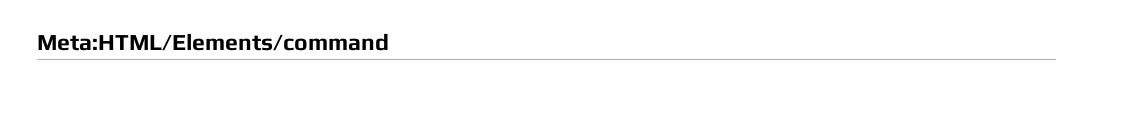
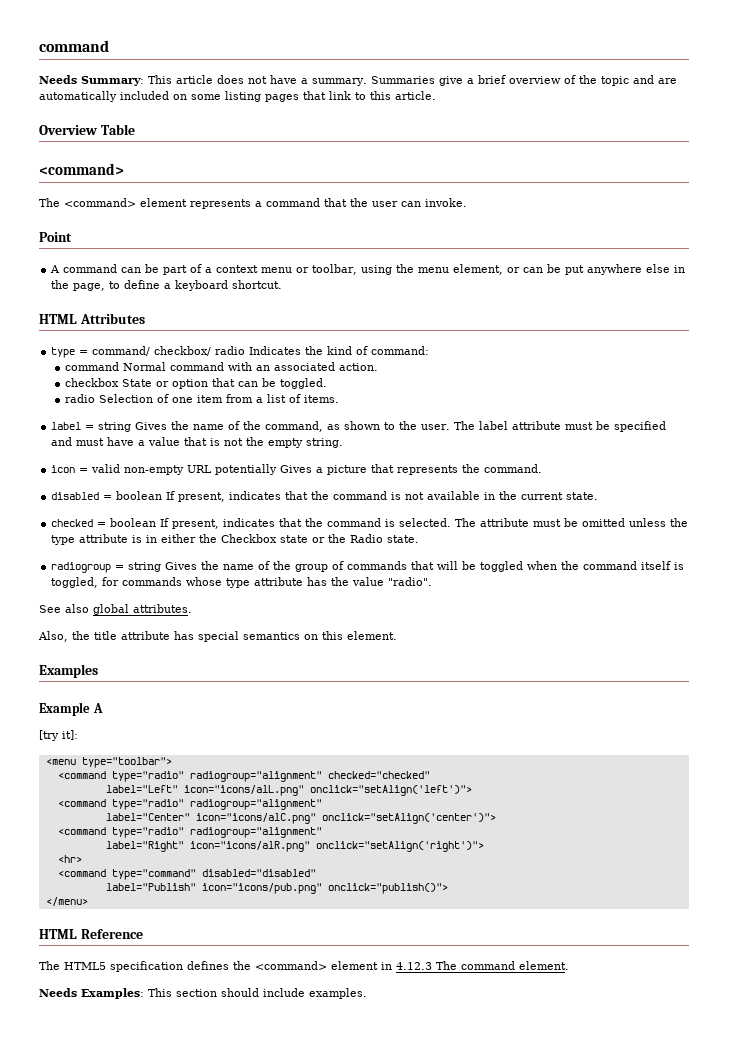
[37,33,389,51] Meta:HTML/Elements/command -> [39,40,109,52] [39,75,677,86] [39,91,436,102] [39,124,135,135] [39,163,124,175] [39,198,467,209] [39,232,72,242] [50,264,686,275] [51,280,283,291] [39,313,145,324] [51,346,430,358] [65,362,379,371] [65,378,328,389] [65,394,340,403] [51,421,667,432] [51,437,344,448] [51,464,543,475] [51,491,599,502] [51,518,689,529] [51,534,420,545] [51,561,685,573] [51,577,433,588] [39,604,192,615] [38,631,397,642] [39,664,98,678] [39,702,103,716] [39,730,78,741] [45,757,172,768] [57,771,430,782] [105,785,472,796] [57,799,322,810] [105,813,496,824] [57,827,322,838] [105,841,484,852] [57,855,82,863] [57,869,316,880] [105,883,448,894] [45,897,88,906] [39,929,143,939] [39,961,569,972] [39,988,367,999] command // Needs Summary: This article does not have a summary. Summaries give a brief overview of the topic and are automatically included on some listing pages that link to this article. // Overview Table // <command> // The <command> element represents a command that the user can invoke. // Point // A command can be part of a context menu or toolbar, using the menu element, or can be put anywhere else in the page, to define a keyboard shortcut. // HTML Attributes // type = command/ checkbox/ radio Indicates the kind of command: // command Normal command with an associated action. // checkbox State or option that can be toggled. // radio Selection of one item from a list of items. // label = string Gives the name of the command, as shown to the user. The label attribute must be specified and must have a value that is not the empty string. // icon = valid non-empty URL potentially Gives a picture that represents the command. // disabled = boolean If present, indicates that the command is not available in the current state. // checked = boolean If present, indicates that the command is selected. The attribute must be omitted unless the type attribute is in either the Checkbox state or the Radio state. // radiogroup = string Gives the name of the group of commands that will be toggled when the command itself is toggled, for commands whose type attribute has the value "radio". // See also global attributes. // Also, the title attribute has special semantics on this element. // Examples // Example A // [try it]: // <menu type="toolbar"> // <command type="radio" radiogroup="alignment" checked="checked" // label="Left" icon="icons/alL.png" onclick="setAlign('left')"> // <command type="radio" radiogroup="alignment" // label="Center" icon="icons/alC.png" onclick="setAlign('center')"> // <command type="radio" radiogroup="alignment" // label="Right" icon="icons/alR.png" onclick="setAlign('right')"> // <hr> // <command type="command" disabled="disabled" // label="Publish" icon="icons/pub.png" onclick="publish()"> // </menu> // HTML Reference // The HTML5 specification defines the <command> element in 4.12.3 The command element. // Needs Examples: This section should include examples.

